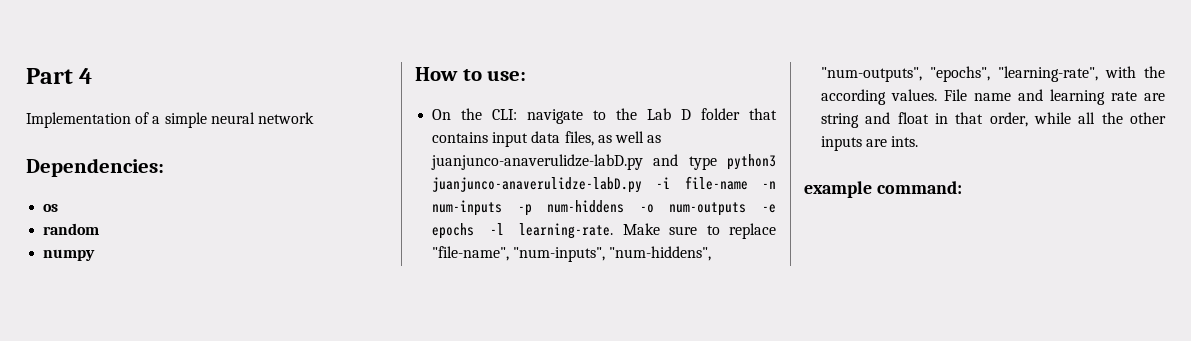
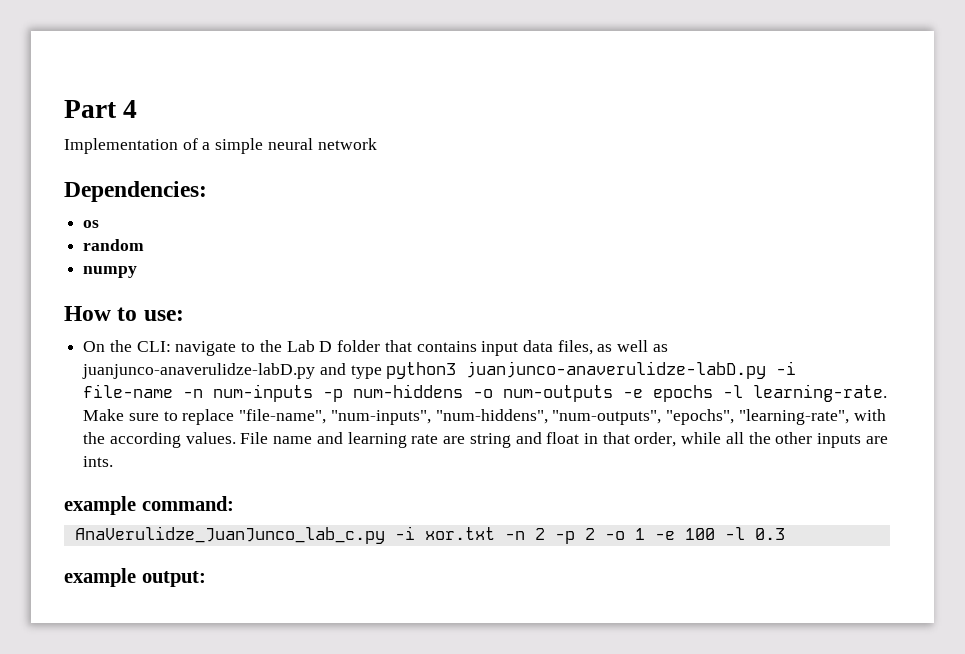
(962, 187) none -> [74,526,785,544] [64,568,206,587] // AnaVerulidze_JuanJunco_lab_c.py -i xor.txt -n 2 -p 2 -o 1 -e 100 -l 0.3 // example output:

